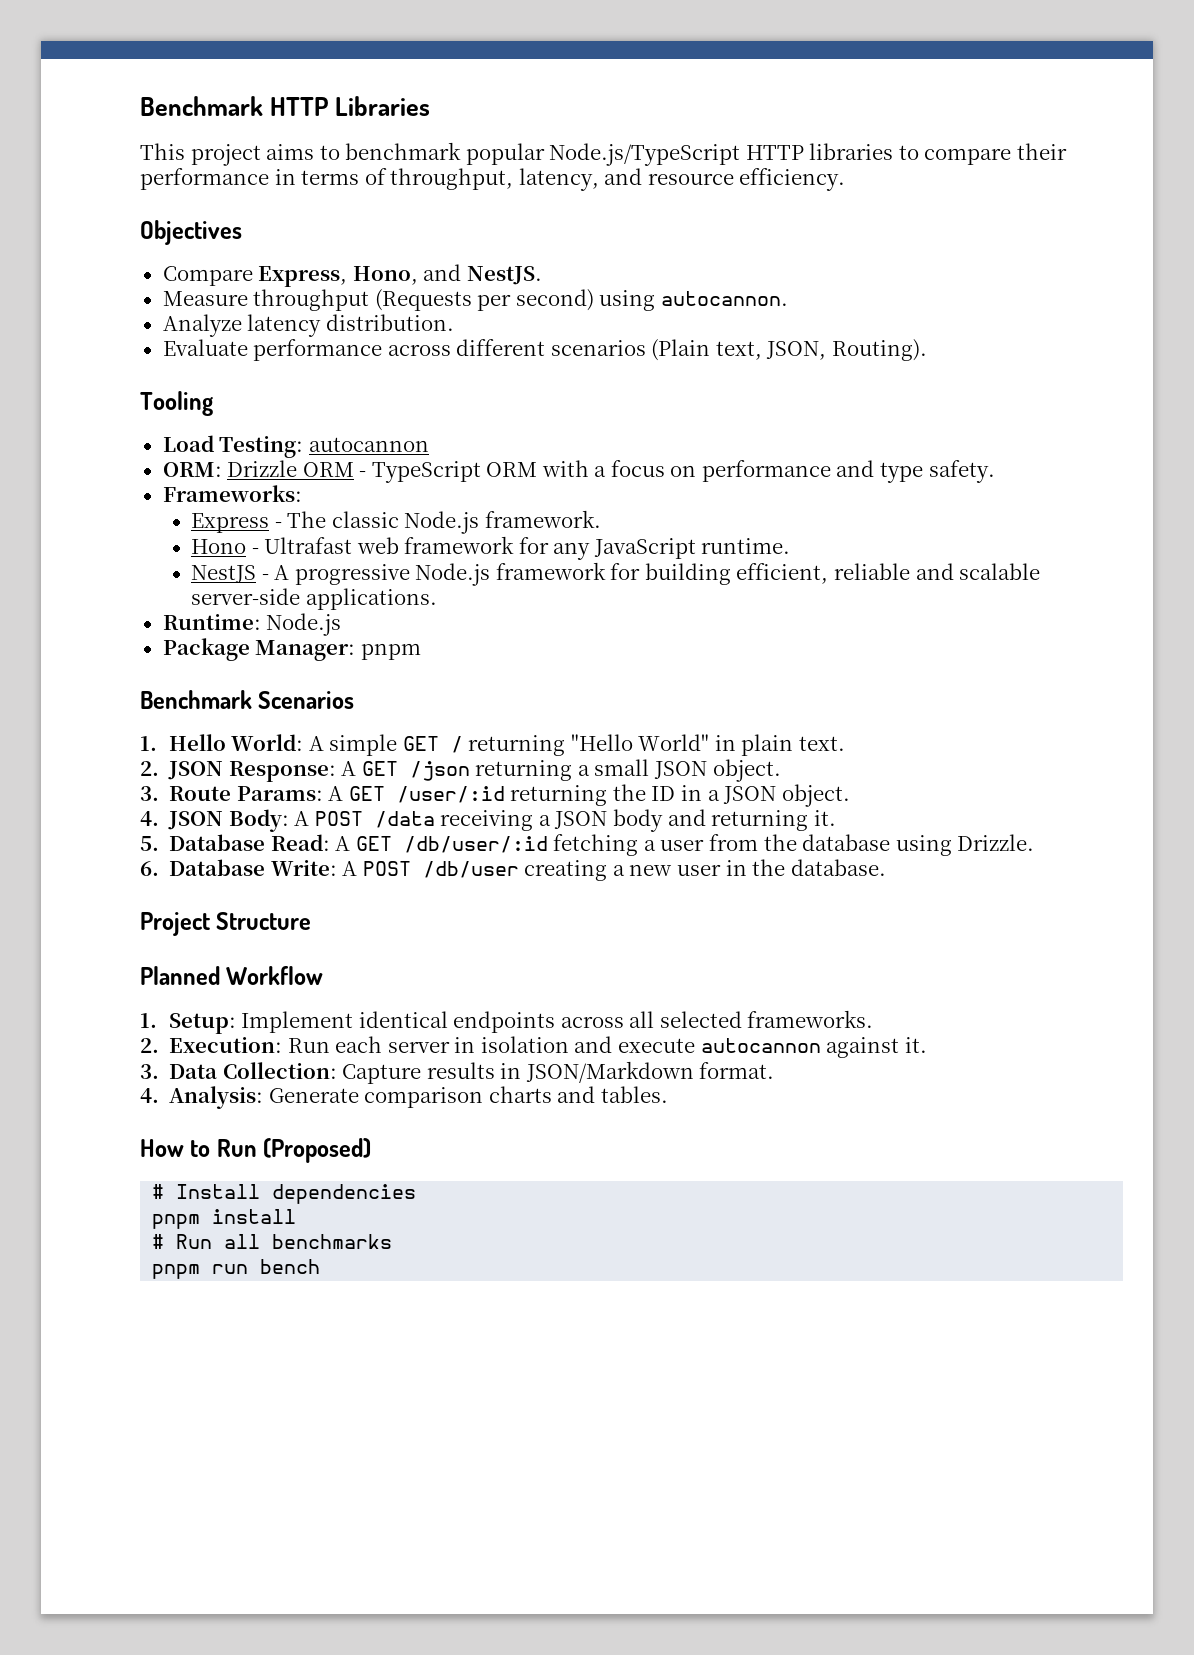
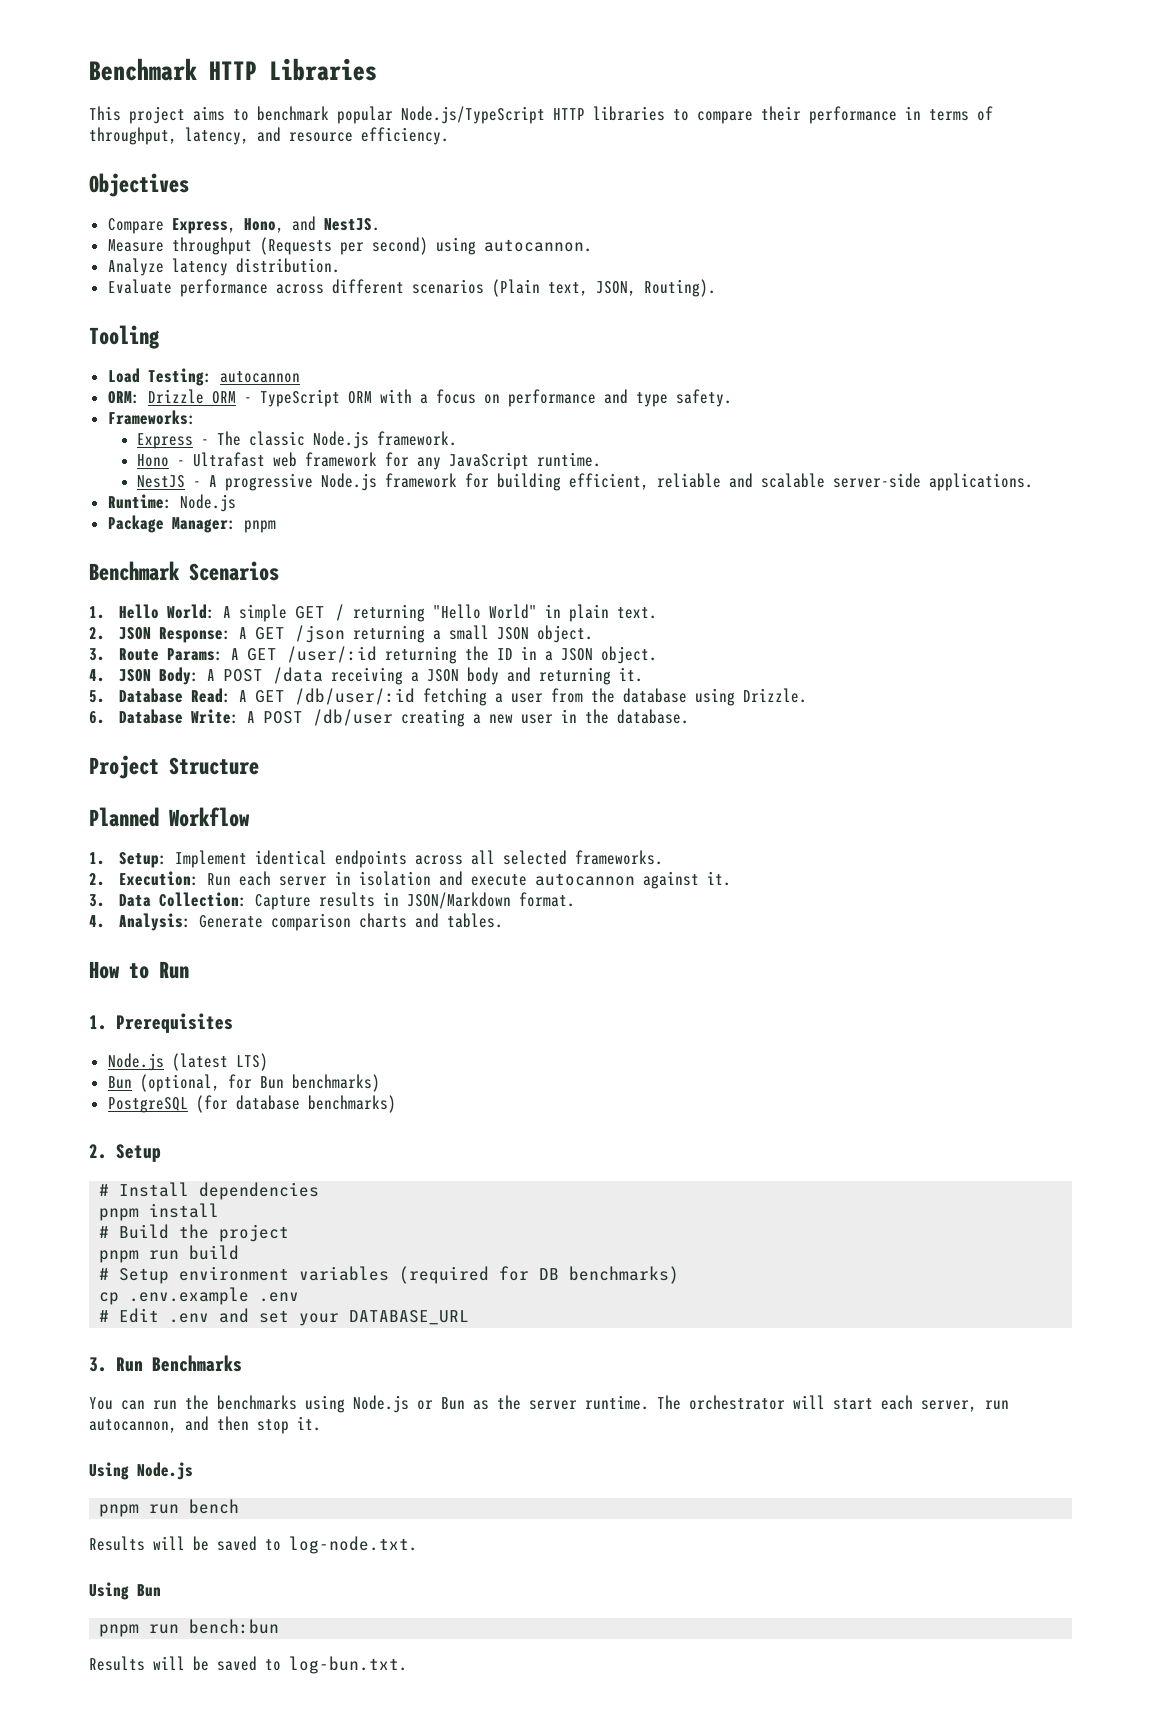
[263,1138,372,1163] (Proposed) -> [89,1013,233,1033] [107,1053,268,1071] [107,1074,380,1092] [107,1095,396,1113] [89,1144,161,1162] // 1. Prerequisites // Node.js (latest LTS) // Bun (optional, for Bun benchmarks) // PostgreSQL (for database benchmarks) // 2. Setup
[176,1234,393,1249] [152,1259,321,1279] Run all benchmarks // pnpm run bench -> [119,1224,290,1242] [99,1245,240,1263] [99,1266,680,1284] [99,1287,300,1305] [99,1308,470,1326] [89,1355,242,1372] [89,1395,1009,1413] [89,1416,321,1434] [89,1462,193,1480] [99,1499,240,1517] [89,1536,417,1554] [89,1582,161,1600] [99,1619,280,1637] [89,1656,407,1674] Build the project // pnpm run build // # Setup environment variables (required for DB benchmarks) // cp .env.example .env // # Edit .env and set your DATABASE_URL // 3. Run Benchmarks // You can run the benchmarks using Node.js or Bun as the server runtime. The orchestrator will start each server, run autocannon, and then stop it. // Using Node.js // pnpm run bench // Results will be saved to log-node.txt. // Using Bun // pnpm run bench:bun // Results will be saved to log-bun.txt.

